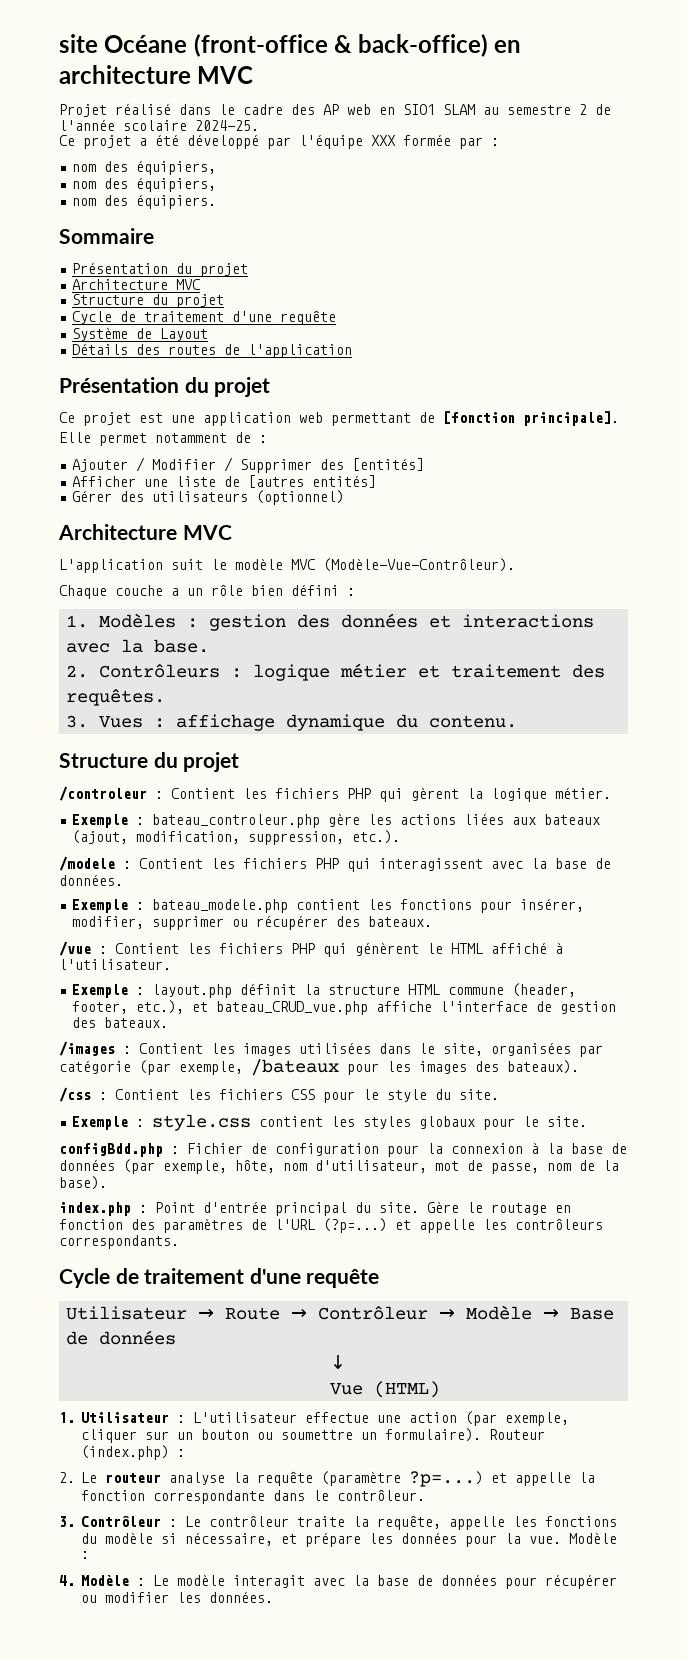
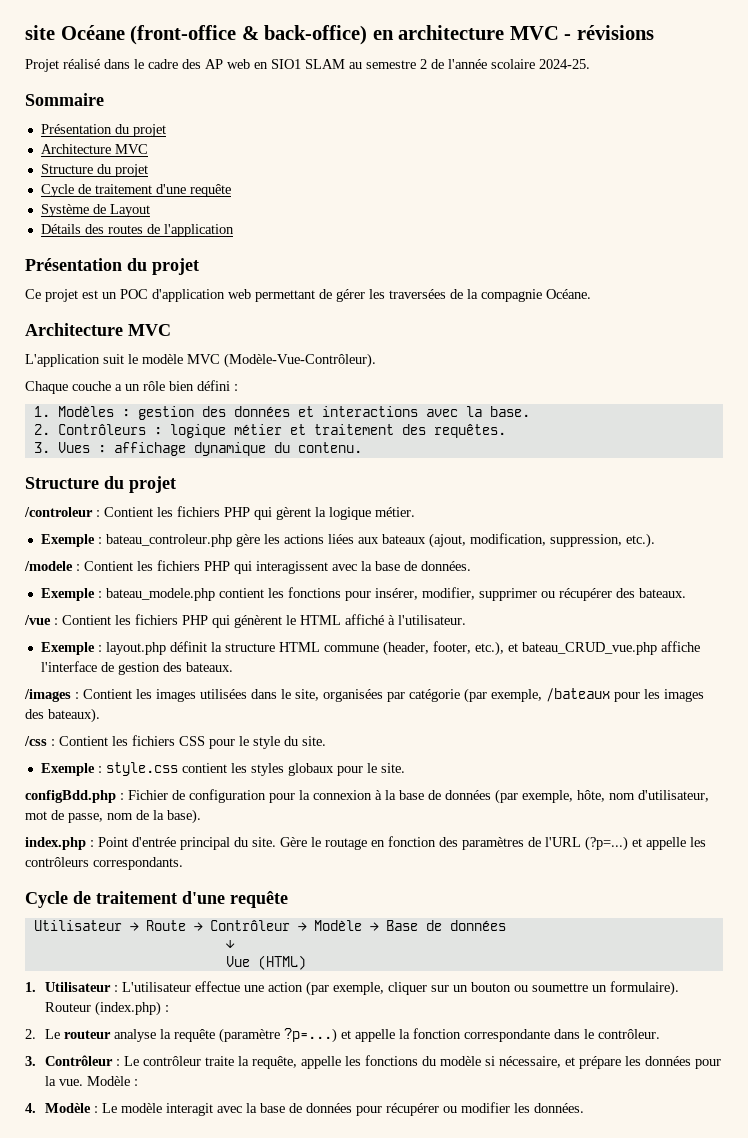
(254, 75) none -> [564,25,654,40] - révisions
[59,134,499,149] [72,160,217,175] [72,177,217,192] [72,194,217,209] // Ce projet a été développé par l'équipe XXX formée par : // nom des équipiers, // nom des équipiers, // nom des équipiers. -> (590, 64) none
[171,411,619,426] [59,432,267,446] [72,457,425,473] [72,475,377,488] [72,490,345,505] une application web permettant de [fonction principale]. // Elle permet notamment de : // Ajouter / Modifier / Supprimer des [entités] // Afficher une liste de [autres entités] // Gérer des utilisateurs (optionnel) -> [102,289,591,302] un POC d'application web permettant de gérer les traversées de la compagnie Océane.

